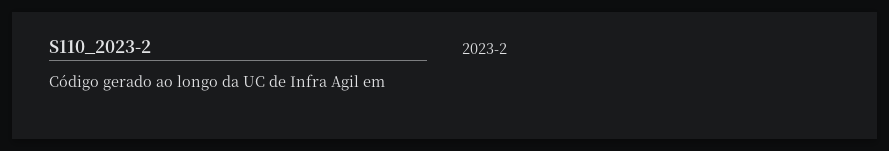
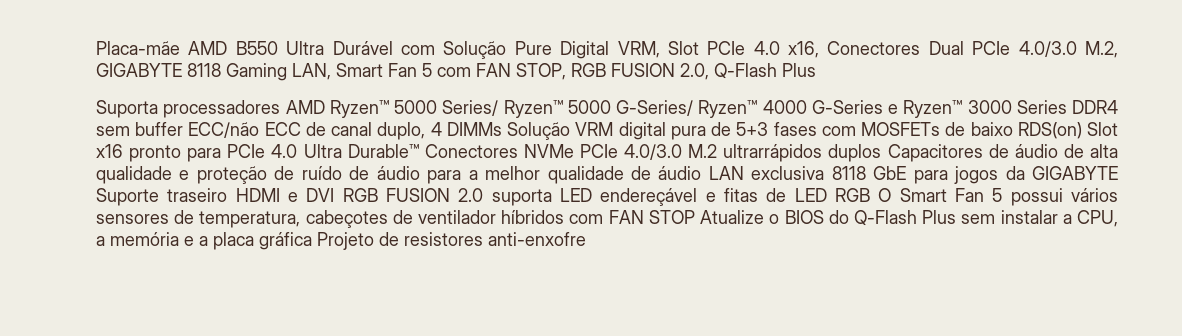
[49,40,151,55] [49,74,385,91] [462,43,507,54] S110_2023-2 // Código gerado ao longo da UC de Infra Agil em 2023-2 -> [96,41,1119,59] [96,63,816,81] [96,100,1118,118] [96,122,1118,140] [96,144,1118,162] [96,166,1119,184] [96,188,1119,206] [96,210,1118,228] [96,232,586,250] Placa-mãe AMD B550 Ultra Durável com Solução Pure Digital VRM, Slot PCIe 4.0 x16, Conectores Dual PCIe 4.0/3.0 M.2, GIGABYTE 8118 Gaming LAN, Smart Fan 5 com FAN STOP, RGB FUSION 2.0, Q-Flash Plus // Suporta processadores AMD Ryzen™ 5000 Series/ Ryzen™ 5000 G-Series/ Ryzen™ 4000 G-Series e Ryzen™ 3000 Series DDR4 sem buffer ECC/não ECC de canal duplo, 4 DIMMs Solução VRM digital pura de 5+3 fases com MOSFETs de baixo RDS(on) Slot x16 pronto para PCIe 4.0 Ultra Durable™ Conectores NVMe PCIe 4.0/3.0 M.2 ultrarrápidos duplos Capacitores de áudio de alta qualidade e proteção de ruído de áudio para a melhor qualidade de áudio LAN exclusiva 8118 GbE para jogos da GIGABYTE Suporte traseiro HDMI e DVI RGB FUSION 2.0 suporta LED endereçável e fitas de LED RGB O Smart Fan 5 possui vários sensores de temperatura, cabeçotes de ventilador híbridos com FAN STOP Atualize o BIOS do Q-Flash Plus sem instalar a CPU, a memória e a placa gráfica Projeto de resistores anti-enxofre

